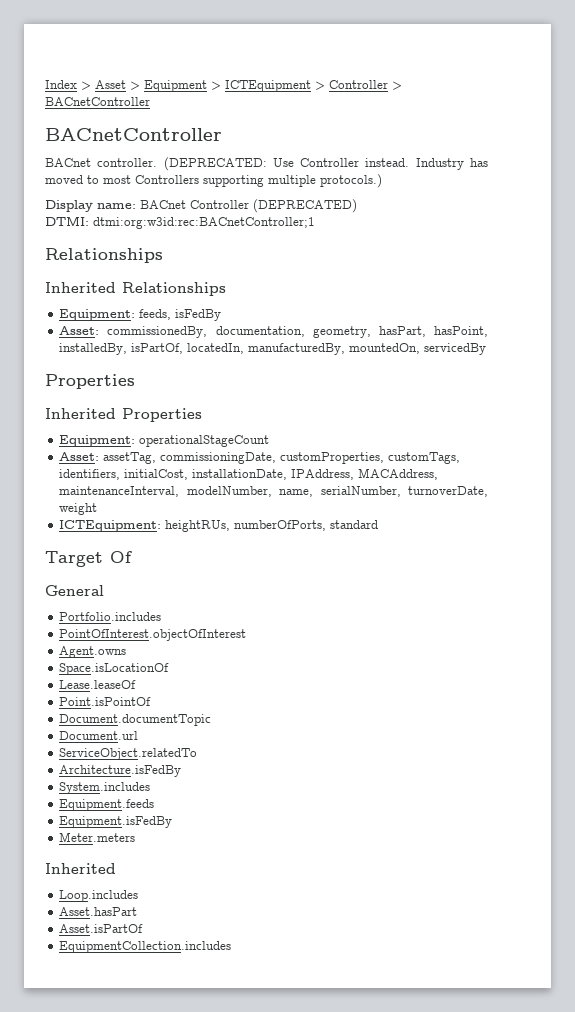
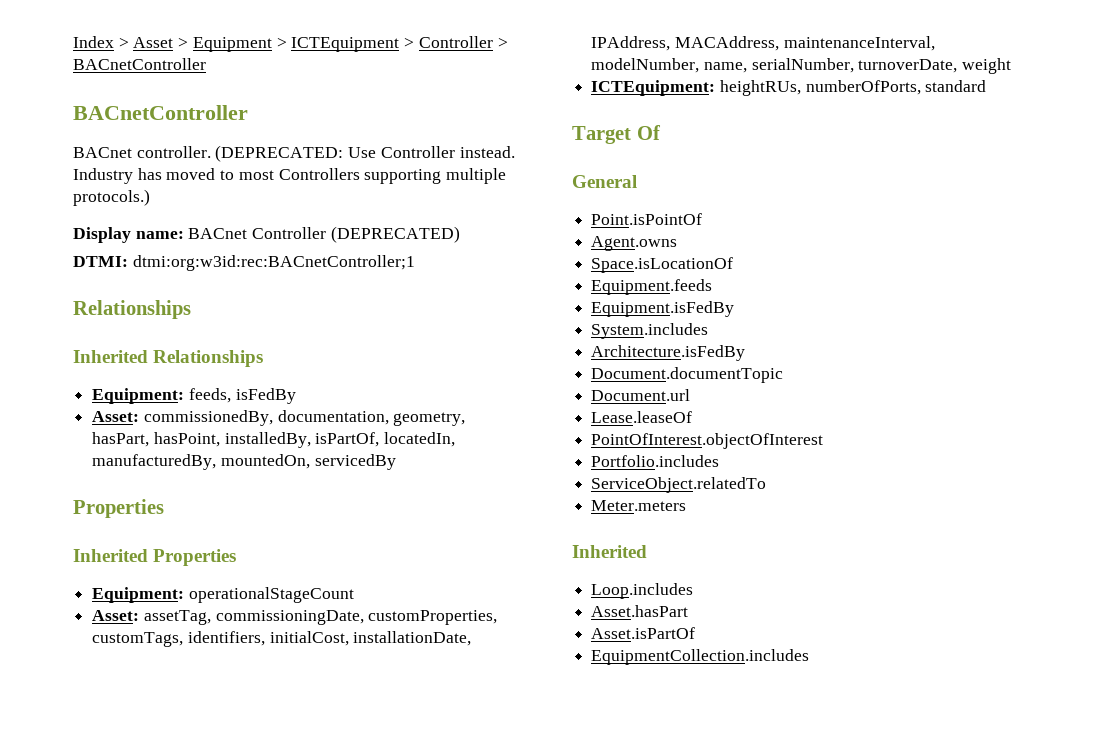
[59,612,162,621] [59,629,247,641] Portfolio.includes // PointOfInterest.objectOfInterest -> [591,213,703,225] Point.isPointOf
[59,680,137,689] [59,697,152,706] [59,714,212,726] [59,731,139,740] [59,748,198,760] [59,765,182,777] [59,782,151,794] [59,799,155,811] [59,816,173,828] Lease.leaseOf // Point.isPointOf // Document.documentTopic // Document.url // ServiceObject.relatedTo // Architecture.isFedBy // System.includes // Equipment.feeds // Equipment.isFedBy -> [591,279,713,295] [591,301,735,317] [591,323,709,339] [591,345,746,361] [591,367,784,383] [591,389,691,401] [591,411,693,423] [591,433,824,449] [591,455,720,467] [591,477,767,493] Equipment.feeds // Equipment.isFedBy // System.includes // Architecture.isFedBy // Document.documentTopic // Document.url // Lease.leaseOf // PointOfInterest.objectOfInterest // Portfolio.includes // ServiceObject.relatedTo

